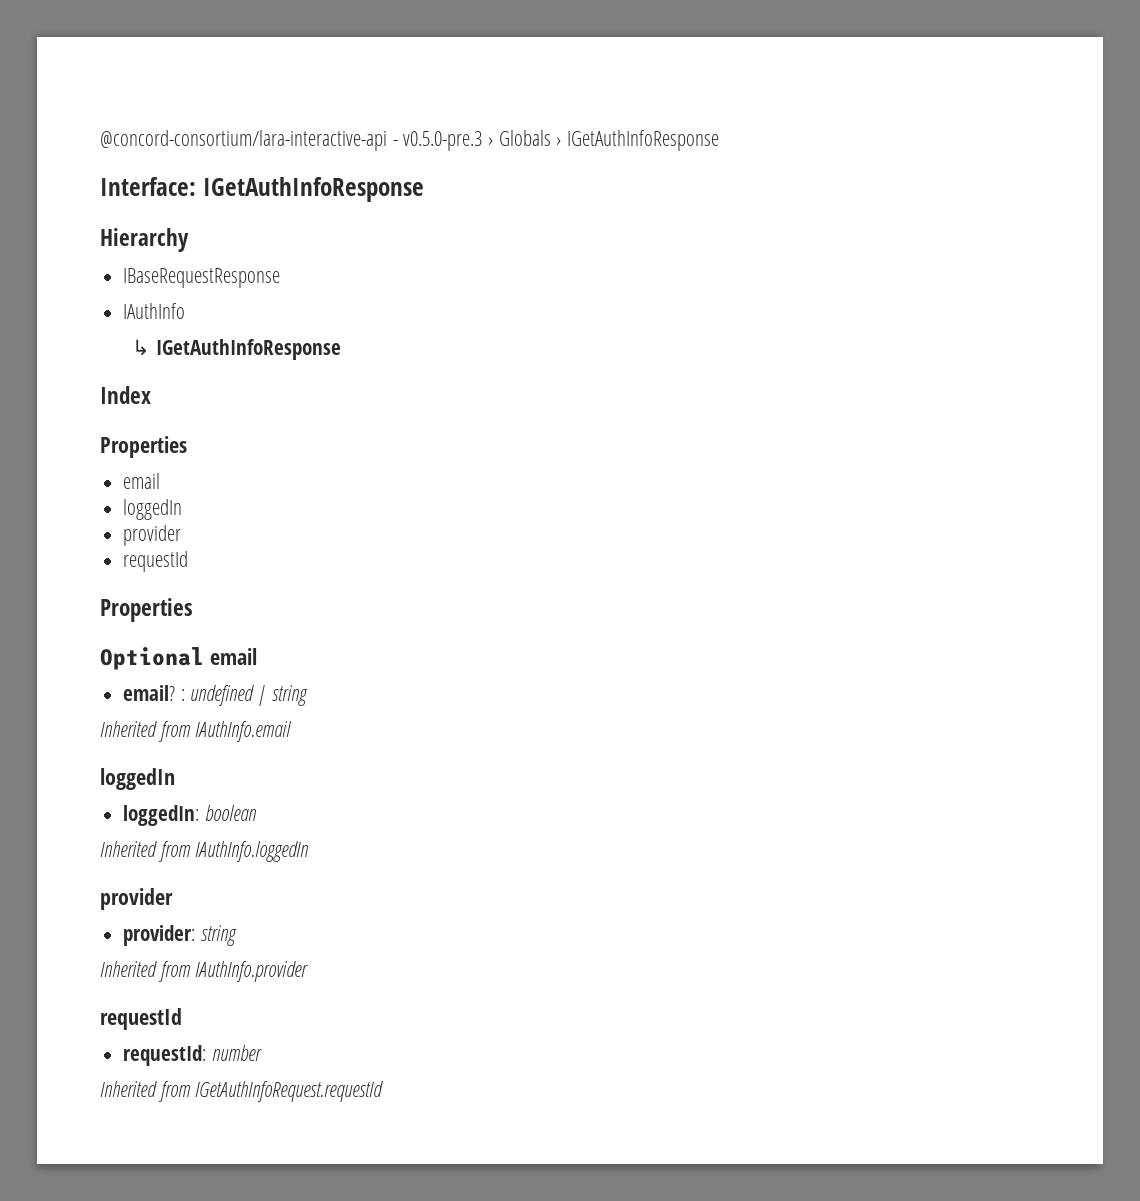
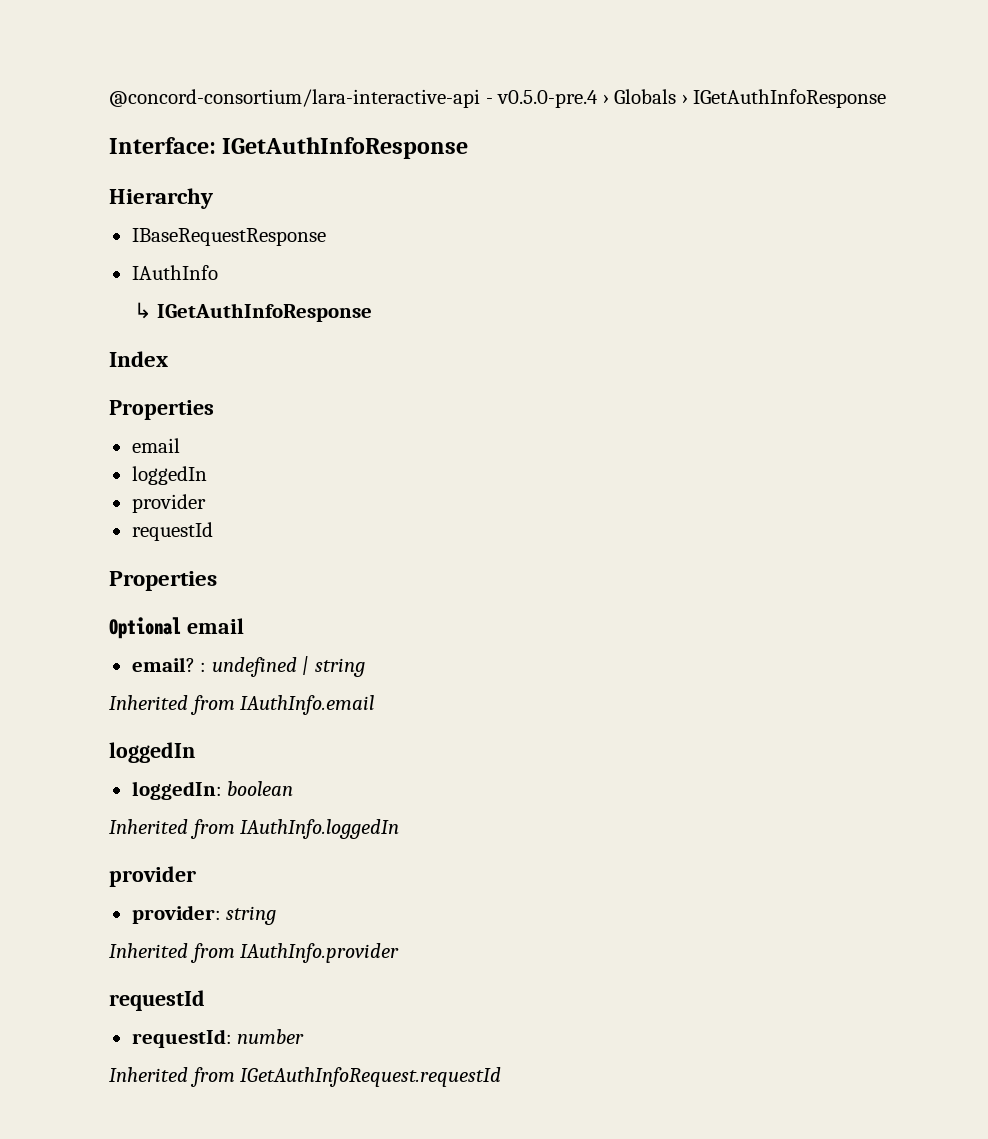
[403,131,483,151] v0.5.0-pre.3 -> [497,90,599,108] v0.5.0-pre.4

